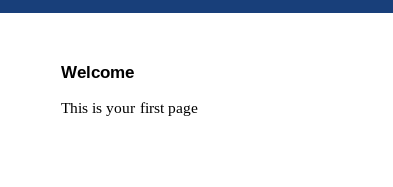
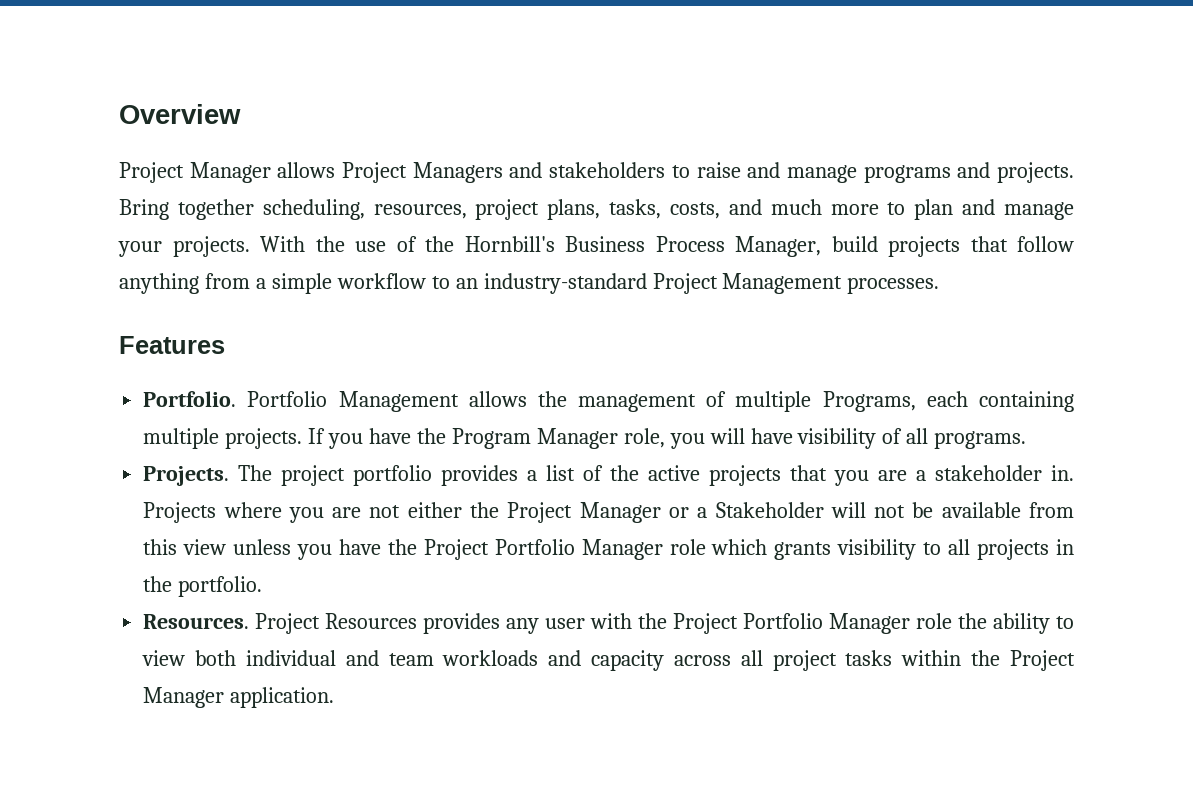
[61,66,134,78] [61,102,198,116] Welcome // This is your first page -> [119,104,241,124] [119,162,1075,183] [119,199,1075,220] [118,236,1074,257] [119,273,940,294] [119,336,225,354] [143,391,1074,412] [143,428,1027,449] [143,465,1074,486] [143,502,1074,523] [143,539,1074,560] [143,576,263,597] [143,613,1074,634] [142,650,1076,671] [143,687,335,708] Overview // Project Manager allows Project Managers and stakeholders to raise and manage programs and projects. Bring together scheduling, resources, project plans, tasks, costs, and much more to plan and manage your projects. With the use of the Hornbill's Business Process Manager, build projects that follow anything from a simple workflow to an industry-standard Project Management processes. // Features // Portfolio. Portfolio Management allows the management of multiple Programs, each containing multiple projects. If you have the Program Manager role, you will have visibility of all programs. // Projects. The project portfolio provides a list of the active projects that you are a stakeholder in. Projects where you are not either the Project Manager or a Stakeholder will not be available from this view unless you have the Project Portfolio Manager role which grants visibility to all projects in the portfolio. // Resources. Project Resources provides any user with the Project Portfolio Manager role the ability to view both individual and team workloads and capacity across all project tasks within the Project Manager application.

